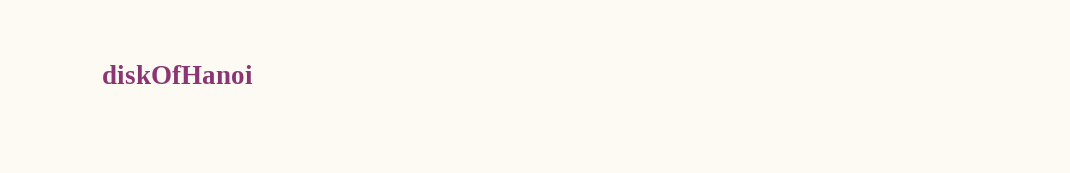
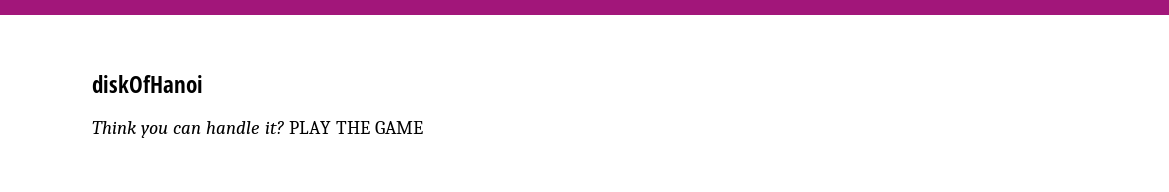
(253, 74) none -> [92,121,423,138] // Think you can handle it? PLAY THE GAME

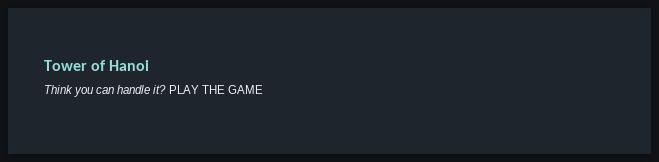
[92,75,203,93] diskOfHanoi -> [44,60,150,71] Tower of Hanoi

